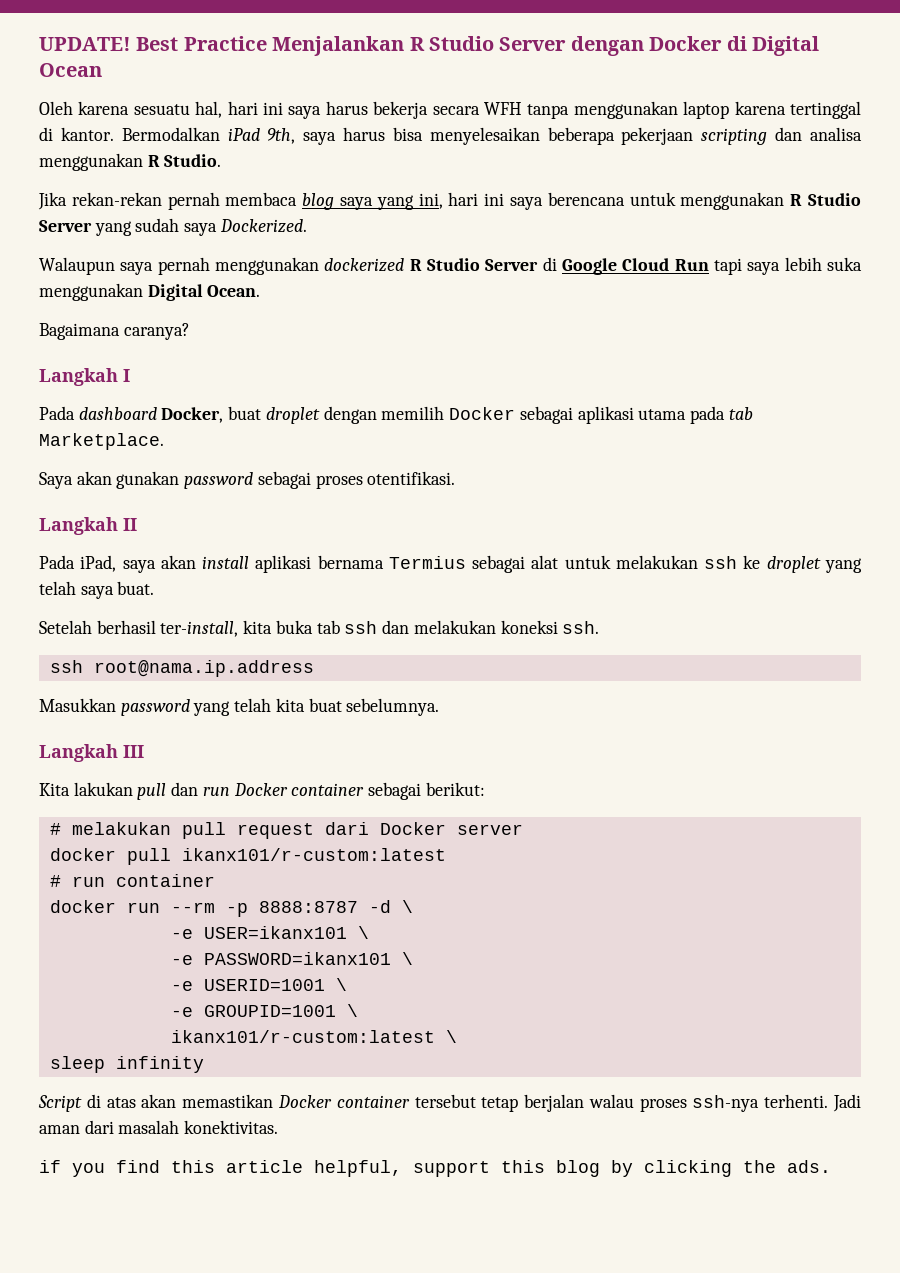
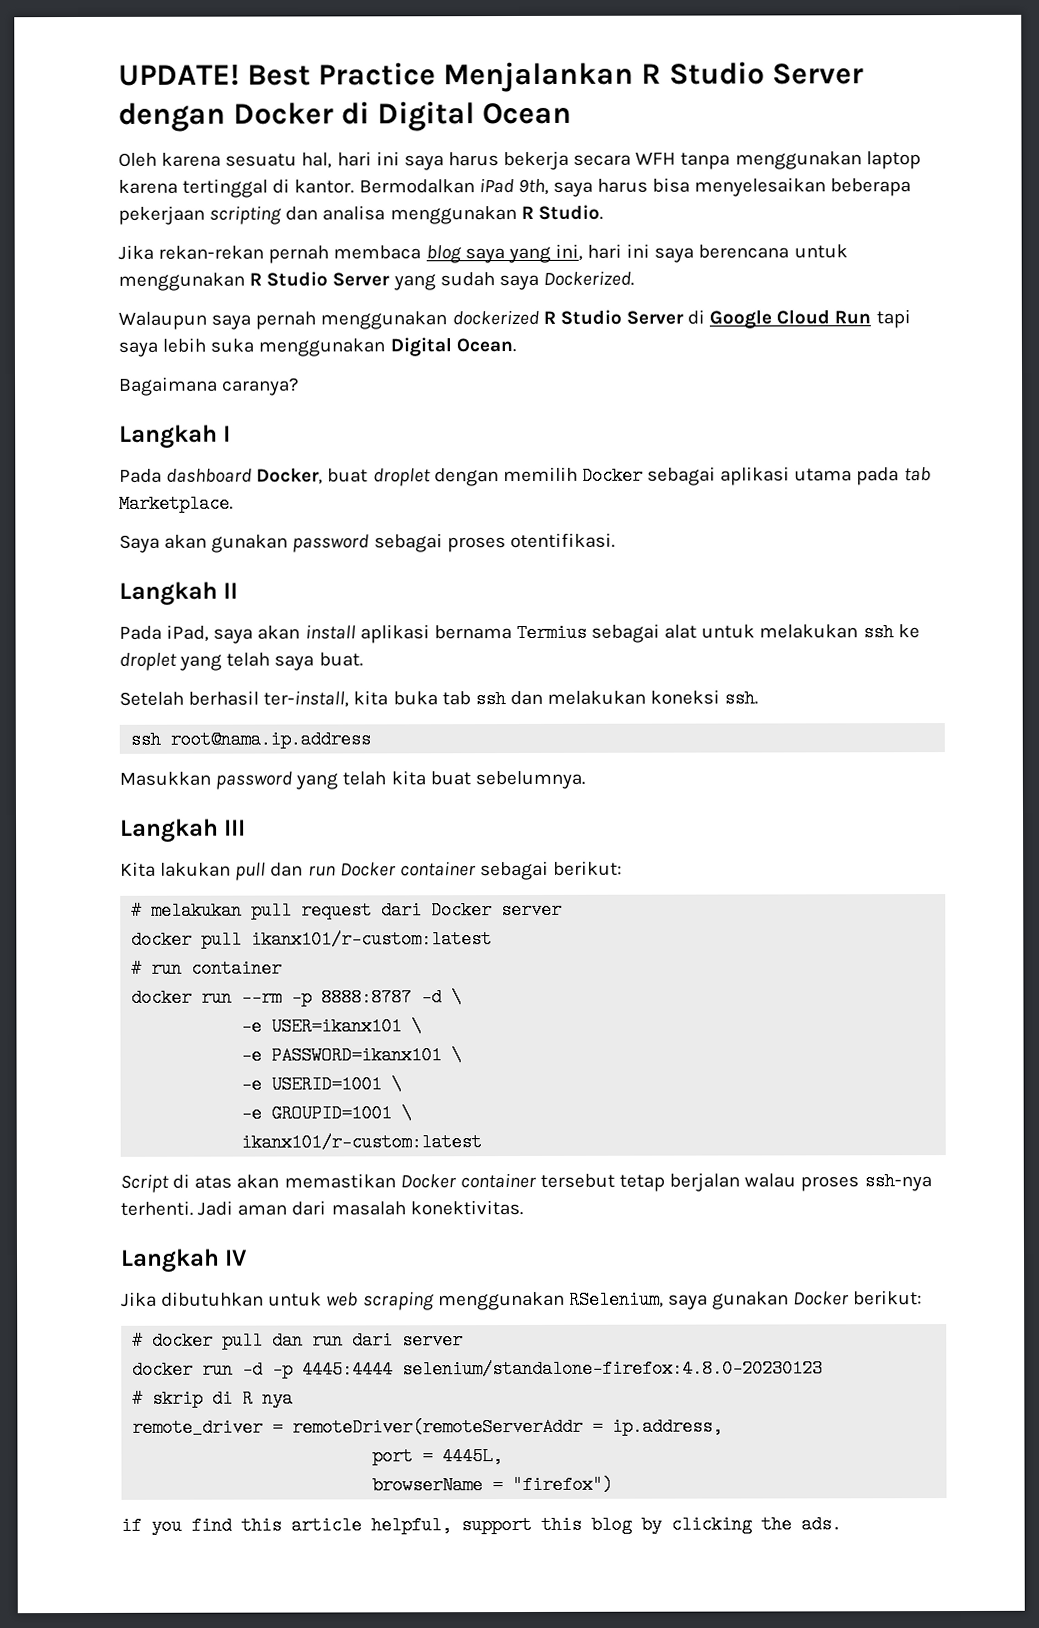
[445,1030,457,1043] [49,1056,204,1073] \ // sleep infinity -> (483, 1142) none
(279, 1127) none -> [120,1248,249,1273] [121,1290,923,1311] [132,1331,464,1350] [132,1359,824,1379] [132,1389,294,1408] [132,1417,724,1437] [372,1447,504,1466] [372,1475,614,1495] // Langkah IV // Jika dibutuhkan untuk web scraping menggunakan RSelenium, saya gunakan Docker berikut: // # docker pull dan run dari server // docker run -d -p 4445:4444 selenium/standalone-firefox:4.8.0-20230123 // # skrip di R nya // remote_driver = remoteDriver(remoteServerAddr = ip.address, // port = 4445L, // browserName = "firefox")

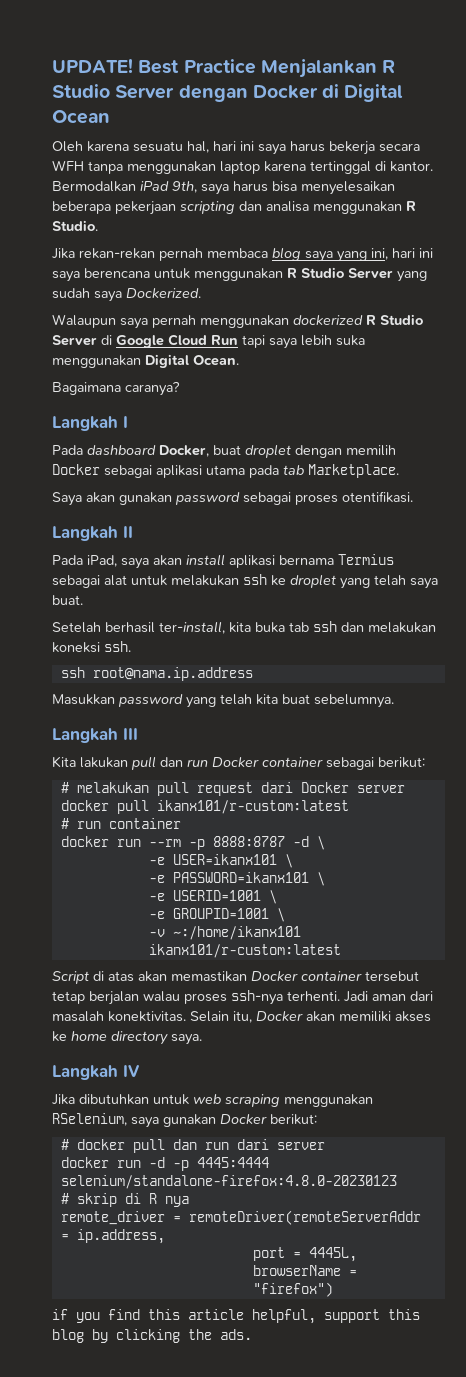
(413, 1113) none -> [148,926,301,940] -v ~:/home/ikanx101
(523, 1207) none -> [190,1011,431,1023] [52,1031,202,1045] Selain itu, Docker akan memiliki akses ke home directory saya.

